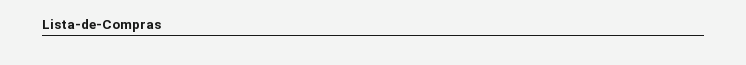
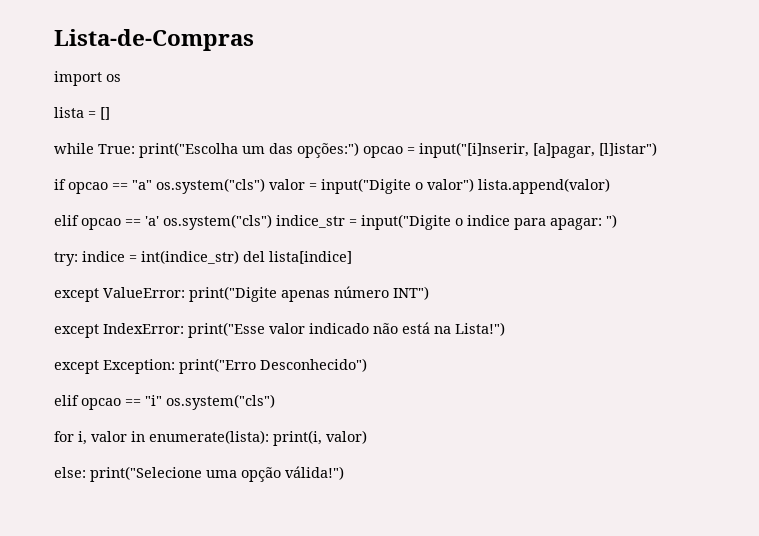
(161, 25) none -> [54,71,121,86] [54,107,110,120] [54,142,657,158] [54,178,610,194] [54,214,617,230] [54,250,352,266] [54,286,429,302] [54,322,505,338] [54,358,367,374] [54,394,275,410] [54,430,367,446] [54,466,344,482] // import os // lista = [] // while True: print("Escolha um das opções:") opcao = input("[i]nserir, [a]pagar, [l]istar") // if opcao == "a" os.system("cls") valor = input("Digite o valor") lista.append(valor) // elif opcao == 'a' os.system("cls") indice_str = input("Digite o indice para apagar: ") // try: indice = int(indice_str) del lista[indice] // except ValueError: print("Digite apenas número INT") // except IndexError: print("Esse valor indicado não está na Lista!") // except Exception: print("Erro Desconhecido") // elif opcao == "i" os.system("cls") // for i, valor in enumerate(lista): print(i, valor) // else: print("Selecione uma opção válida!")

